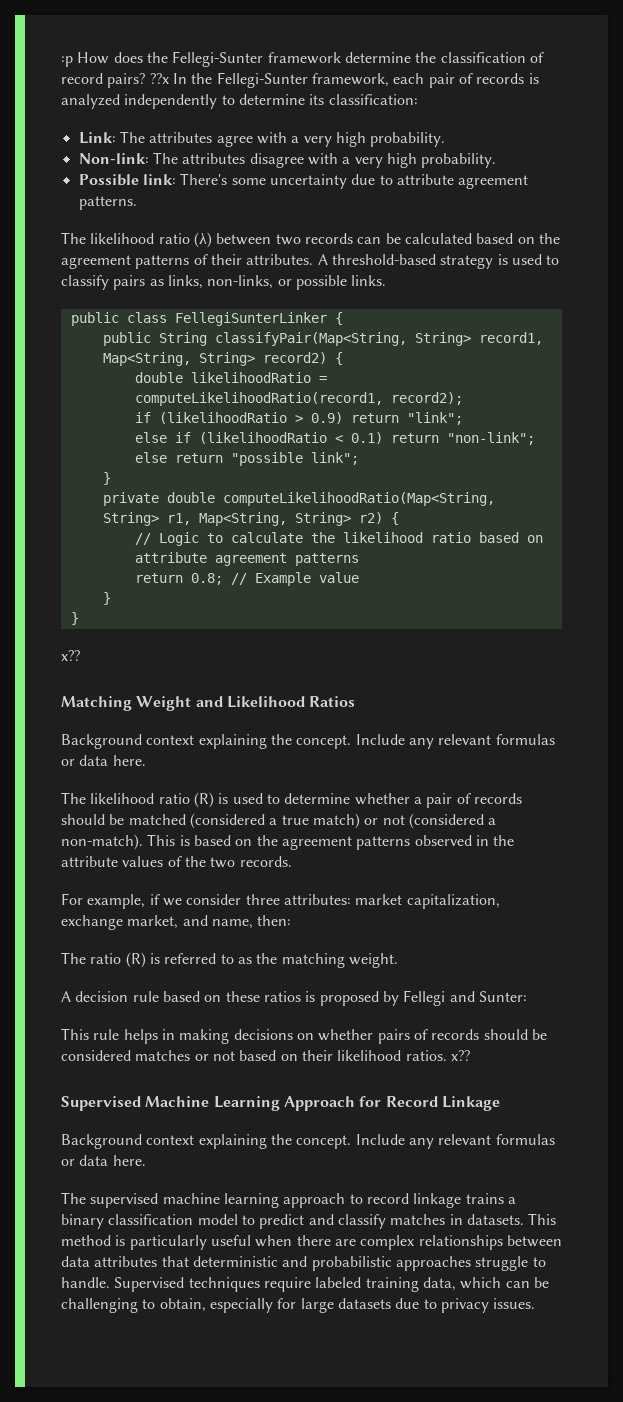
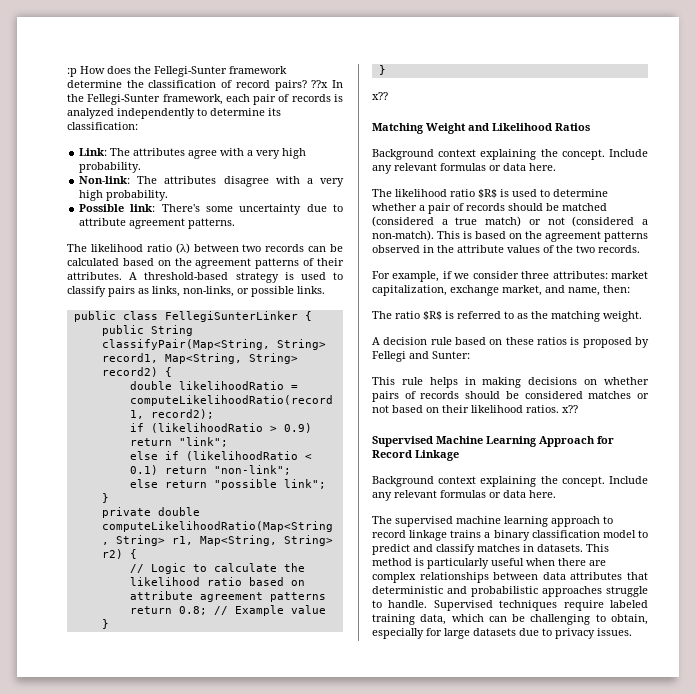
[193,792,214,808] (R) -> [478,189,497,198] $R$
[125,952,146,968] (R) -> [423,311,442,320] $R$

